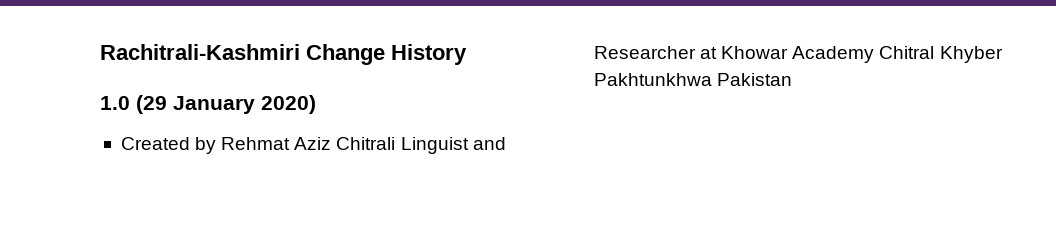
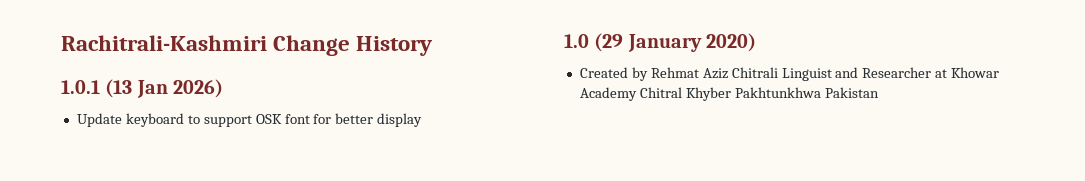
(467, 54) none -> [61,79,223,98] [76,113,423,127] // 1.0.1 (13 Jan 2026) // Update keyboard to support OSK font for better display

